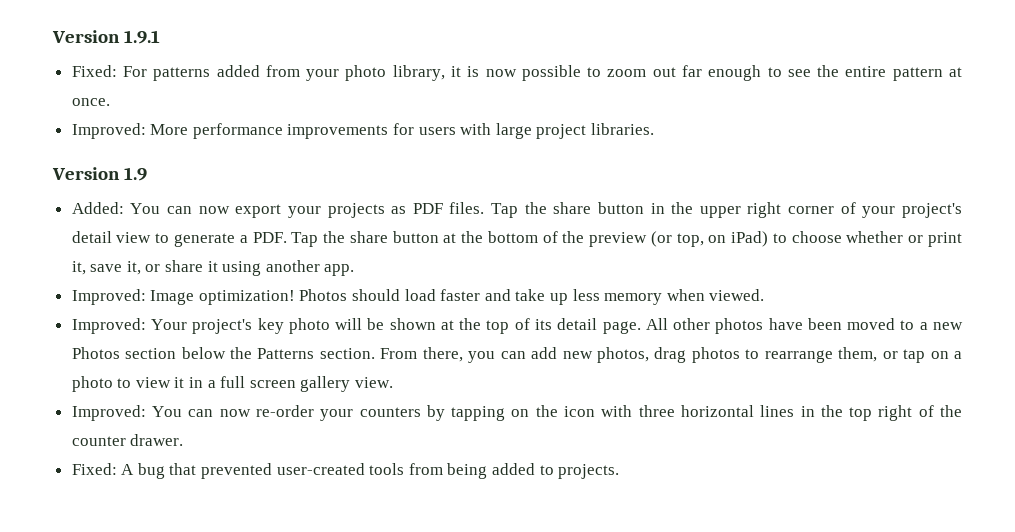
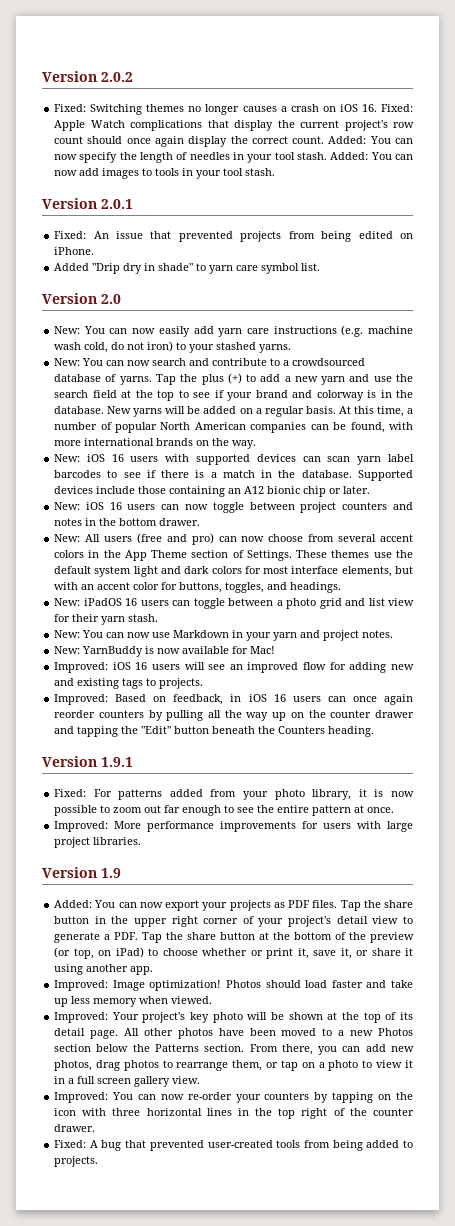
[52,30,120,43] Version -> [42,71,133,82] [54,104,413,115] [54,120,415,131] [54,136,413,147] [54,152,413,163] [54,168,276,179] [42,198,133,209] [54,231,414,242] [54,247,95,255] [54,263,321,274] [42,293,121,304] [54,325,413,337] [54,341,292,353] [54,358,366,366] [54,373,413,385] [54,390,413,401] [54,406,413,417] [54,422,413,433] [54,438,257,449] [54,454,415,465] [54,470,413,481] [54,486,371,497] [54,502,413,513] [54,518,201,526] [54,533,413,545] [54,550,413,561] [54,566,413,577] [54,582,342,593] [54,598,415,609] [54,614,159,625] [54,630,394,641] [54,646,276,657] [54,662,414,673] [54,678,204,689] [54,694,413,705] [54,710,414,721] [54,726,375,737] [42,756,97,767] Version 2.0.2 // Fixed: Switching themes no longer causes a crash on iOS 16. Fixed: Apple Watch complications that display the current project's row count should once again display the correct count. Added: You can now specify the length of needles in your tool stash. Added: You can now add images to tools in your tool stash. // Version 2.0.1 // Fixed: An issue that prevented projects from being edited on iPhone. // Added "Drip dry in shade" to yarn care symbol list. // Version 2.0 // New: You can now easily add yarn care instructions (e.g. machine wash cold, do not iron) to your stashed yarns. // New: You can now search and contribute to a crowdsourced database of yarns. Tap the plus (+) to add a new yarn and use the search field at the top to see if your brand and colorway is in the database. New yarns will be added on a regular basis. At this time, a number of popular North American companies can be found, with more international brands on the way. // New: iOS 16 users with supported devices can scan yarn label barcodes to see if there is a match in the database. Supported devices include those containing an A12 bionic chip or later. // New: iOS 16 users can now toggle between project counters and notes in the bottom drawer. // New: All users (free and pro) can now choose from several accent colors in the App Theme section of Settings. These themes use the default system light and dark colors for most interface elements, but with an accent color for buttons, toggles, and headings. // New: iPadOS 16 users can toggle between a photo grid and list view for their yarn stash. // New: You can now use Markdown in your yarn and project notes. // New: YarnBuddy is now available for Mac! // Improved: iOS 16 users will see an improved flow for adding new and existing tags to projects. // Improved: Based on feedback, in iOS 16 users can once again reorder counters by pulling all the way up on the counter drawer and tapping the "Edit" button beneath the Counters heading. // Version

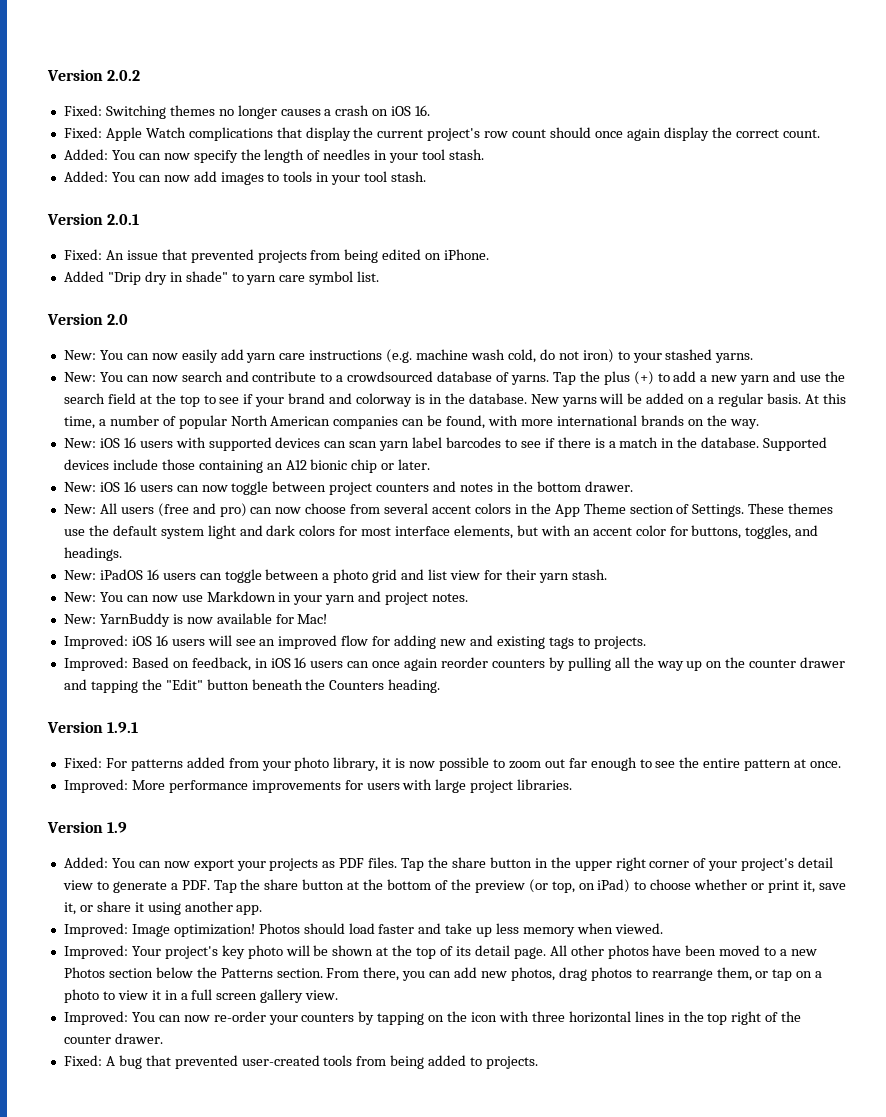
(377, 108) none -> (431, 110) //
(325, 140) none -> (820, 133) //
(328, 156) none -> (484, 154) //

